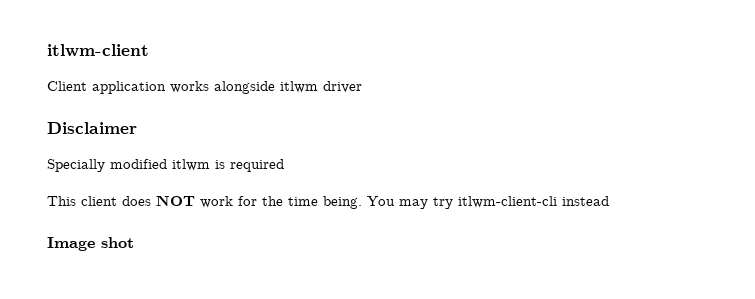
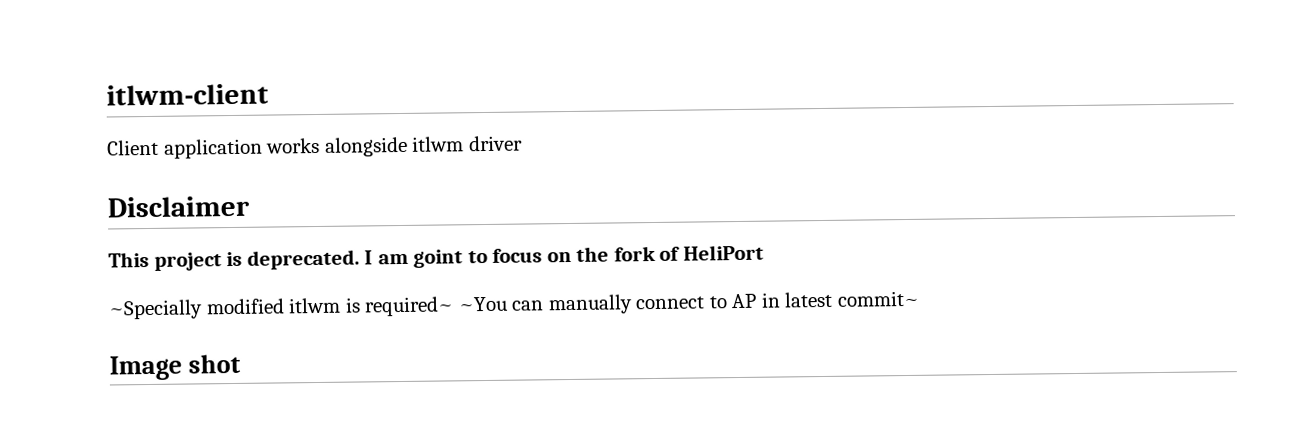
[47,159,284,172] [47,195,609,209] Specially modified itlwm is required // This client does NOT work for the time being. You may try itlwm-client-cli instead -> [108,244,764,271] [108,290,920,320] This project is deprecated. I am goint to focus on the fork of HeliPort // ~Specially modified itlwm is required~ ~You can manually connect to AP in latest commit~

